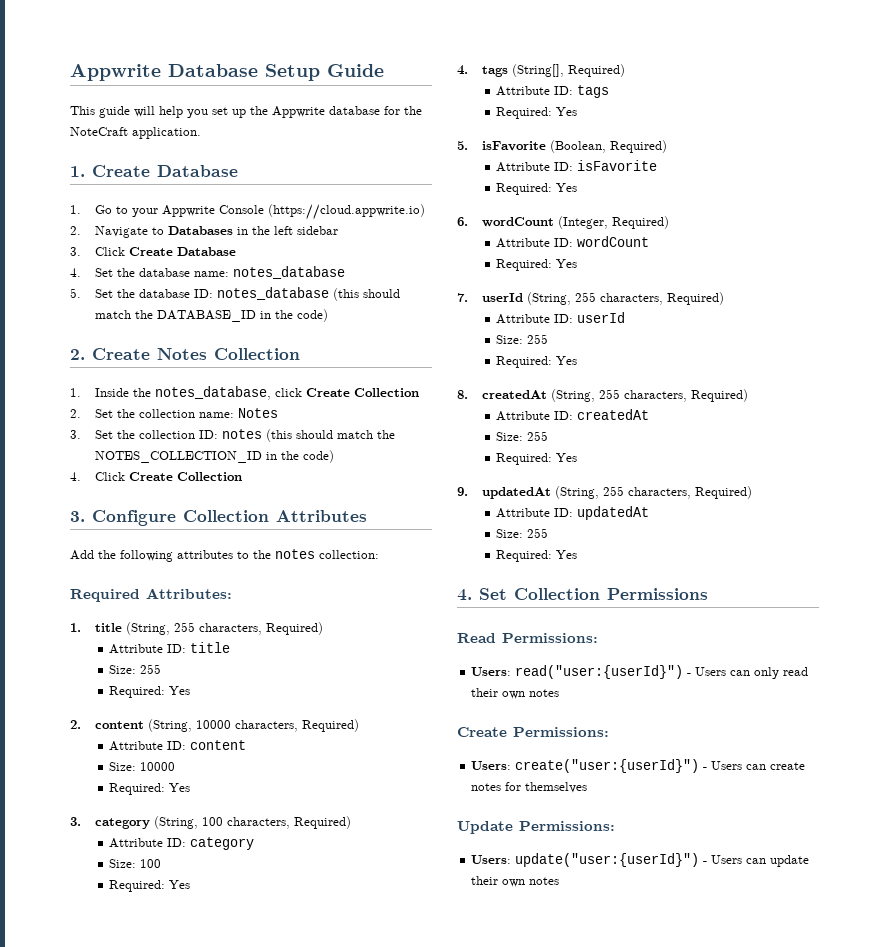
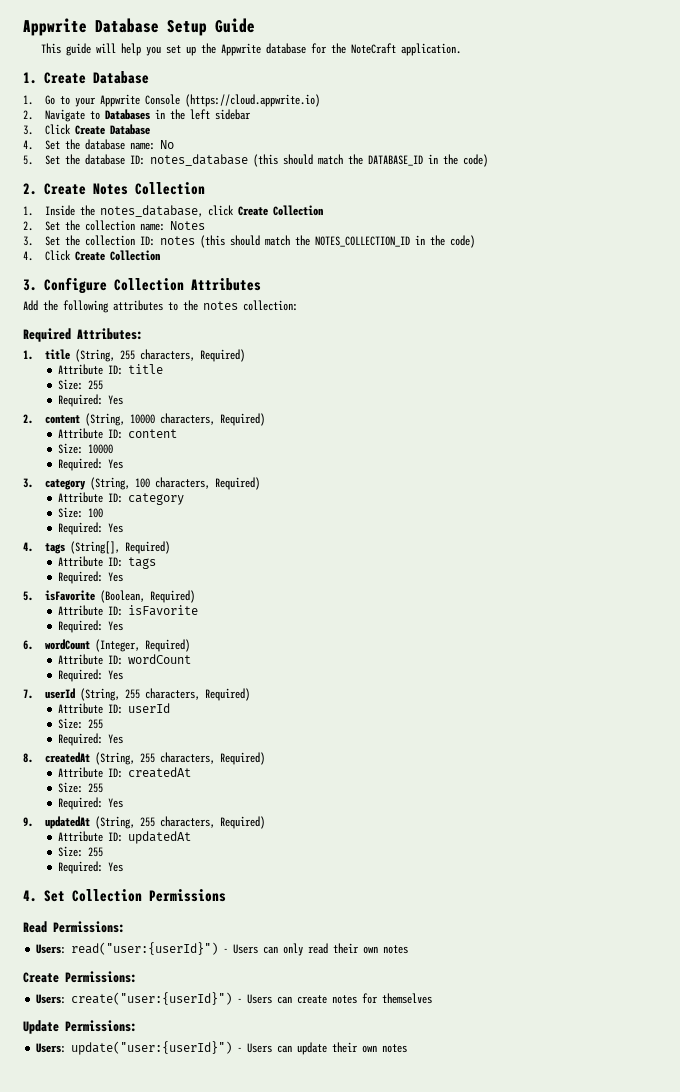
[232,266,345,279] notes_database -> [159,140,174,149] No

